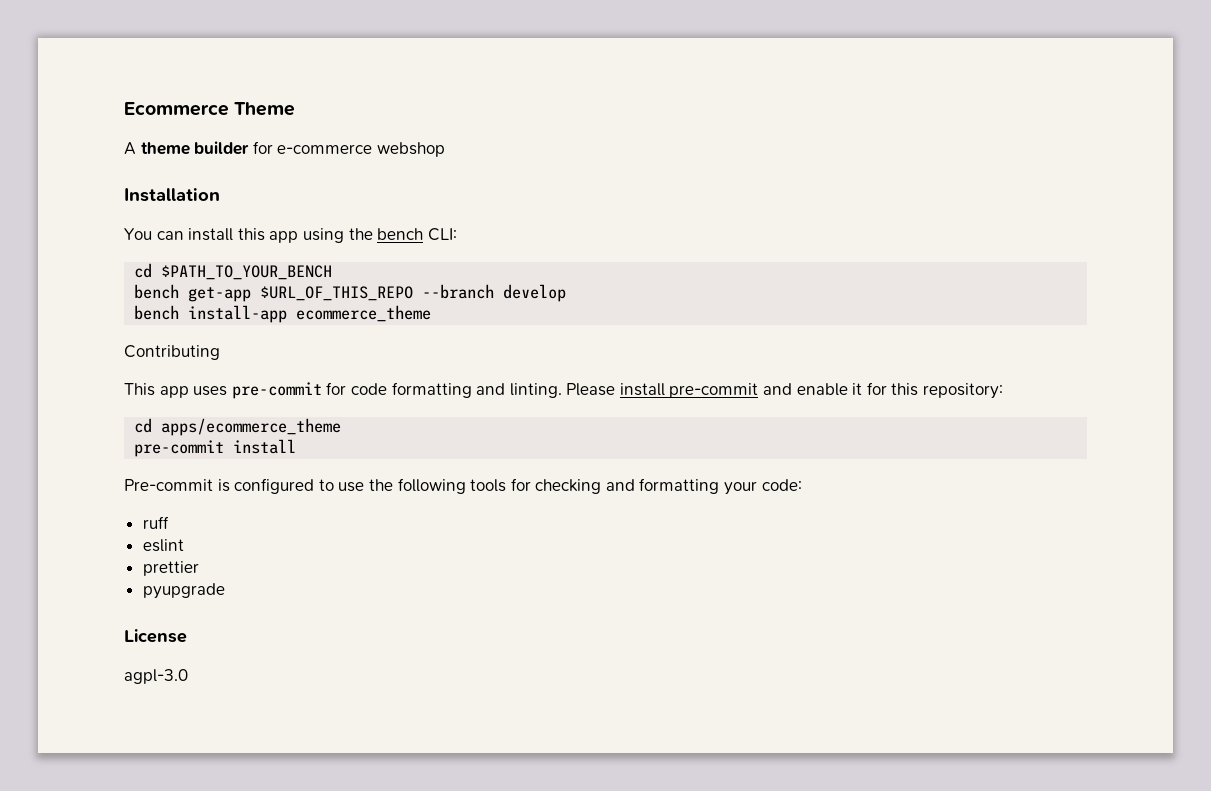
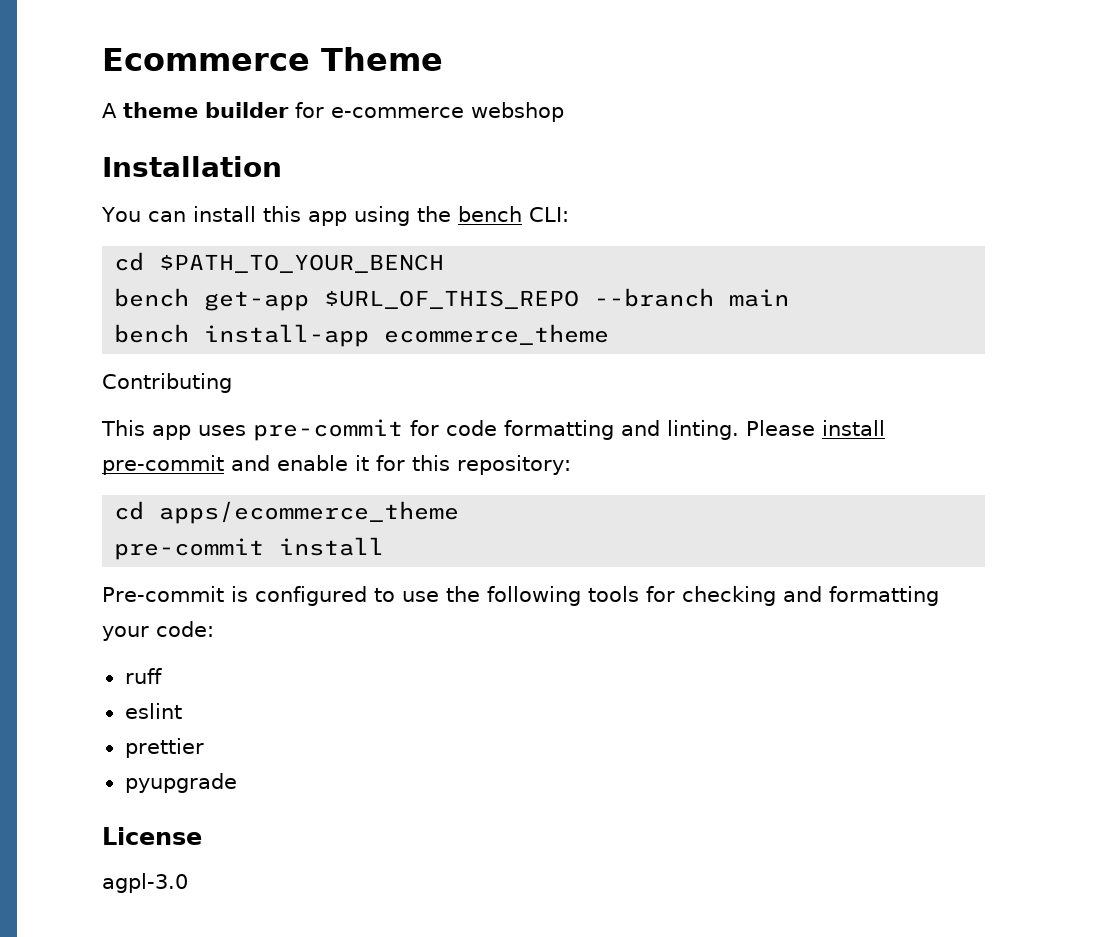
[503,284,567,302] develop -> [729,289,790,307] main

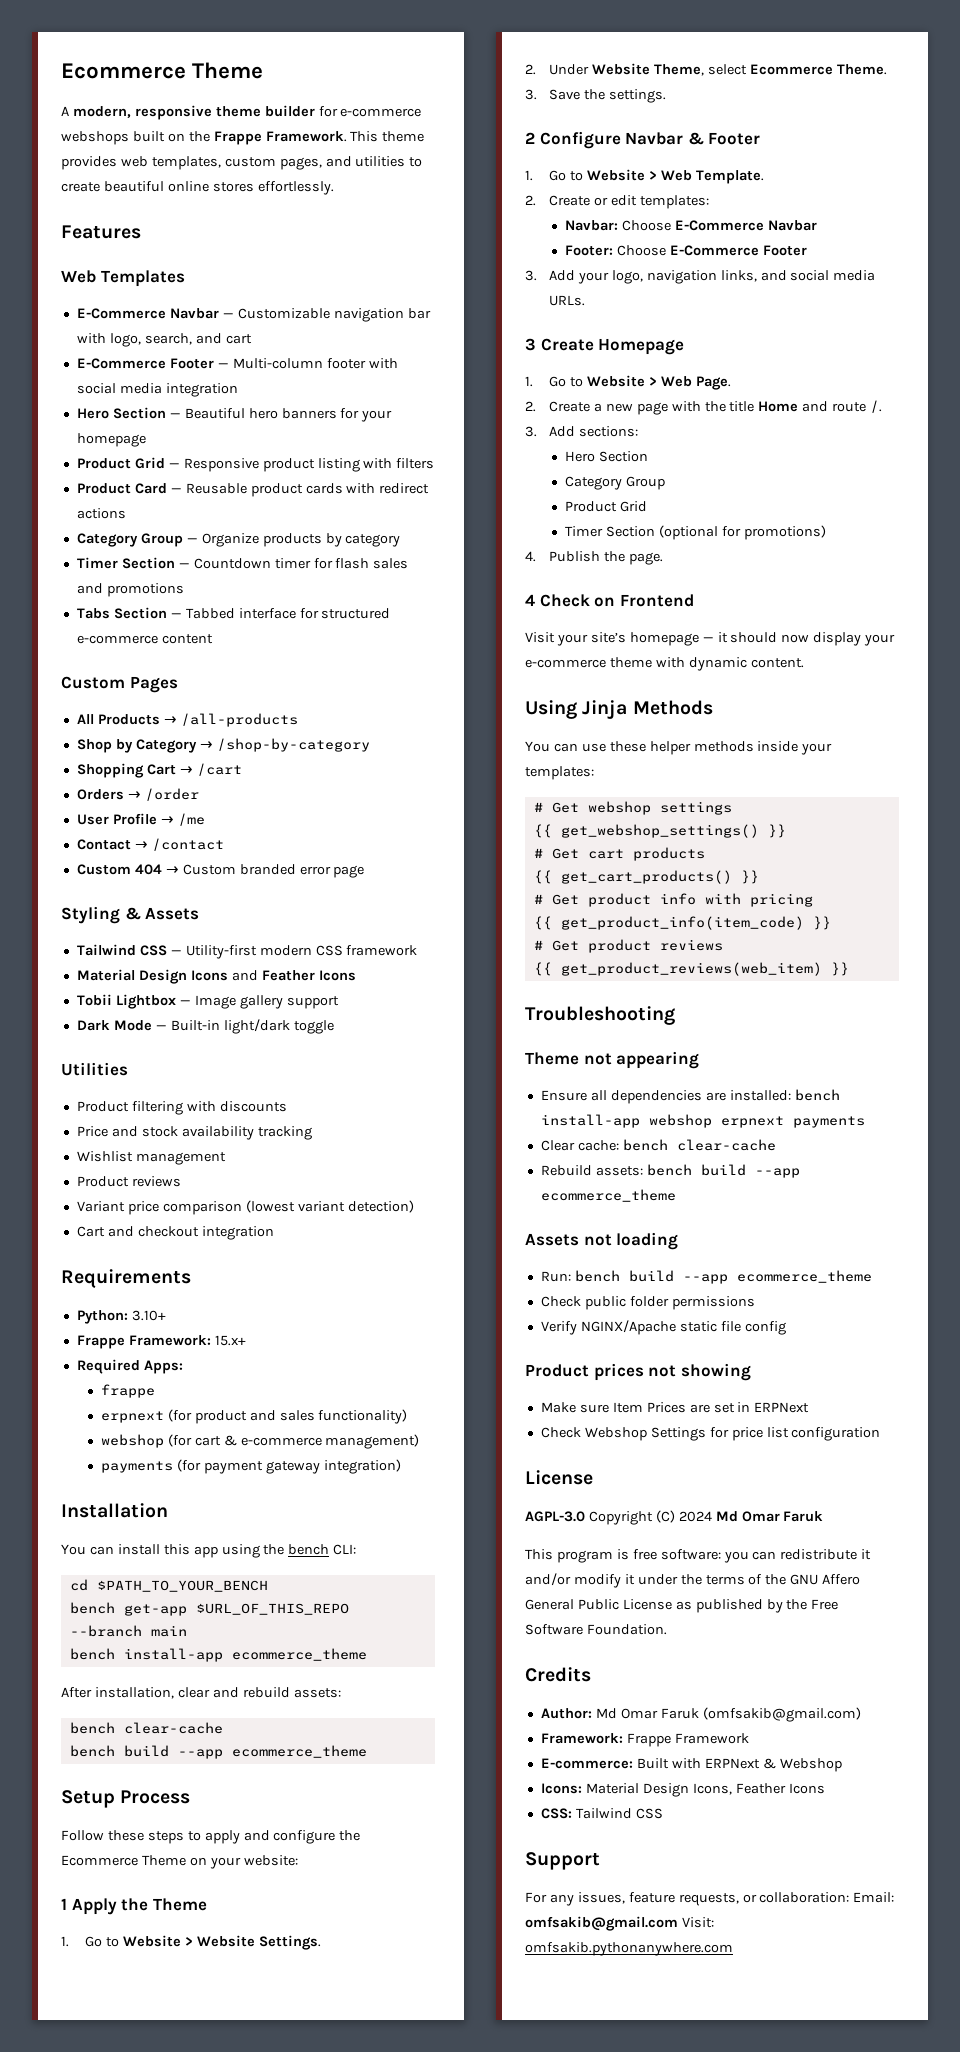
(117, 110) none -> [72,105,212,120] modern, responsive
[471,102,564,122] webshop -> [61,131,425,145] [61,156,423,170] [61,181,334,195] [61,225,141,239] [61,270,185,287] [76,308,431,322] [76,333,252,347] [76,358,398,369] [76,383,238,397] [76,407,393,422] [76,433,146,447] [76,457,435,472] [76,483,430,497] [76,508,126,519] [76,533,401,547] [76,557,409,569] [76,583,184,597] [76,607,391,619] [76,634,213,644] [61,676,178,693] [76,713,298,727] [76,738,370,753] [76,763,242,778] [76,788,199,801] [76,813,205,826] [76,838,224,851] [76,864,365,878] [61,906,200,924] [76,944,418,959] [76,969,356,984] [76,994,339,1009] [76,1019,334,1034] [61,1062,128,1076] [76,1101,287,1115] [76,1126,312,1140] [76,1151,226,1165] [76,1176,181,1187] [76,1200,414,1215] [76,1226,274,1240] [61,1269,191,1288] [76,1310,166,1324] [76,1335,246,1349] [76,1359,183,1374] [100,1384,155,1398] [100,1409,408,1424] [100,1434,420,1449] [100,1459,401,1474] webshops built on the Frappe Framework. This theme provides web templates, custom pages, and utilities to create beautiful online stores effortlessly. // Features // Web Templates // E-Commerce Navbar — Customizable navigation bar with logo, search, and cart // E-Commerce Footer — Multi-column footer with social media integration // Hero Section — Beautiful hero banners for your homepage // Product Grid — Responsive product listing with filters // Product Card — Reusable product cards with redirect actions // Category Group — Organize products by category // Timer Section — Countdown timer for flash sales and promotions // Tabs Section — Tabbed interface for structured e-commerce content // Custom Pages // All Products → /all-products // Shop by Category → /shop-by-category // Shopping Cart → /cart // Orders → /order // User Profile → /me // Contact → /contact // Custom 404 → Custom branded error page // Styling & Assets // Tailwind CSS — Utility-first modern CSS framework // Material Design Icons and Feather Icons // Tobii Lightbox — Image gallery support // Dark Mode — Built-in light/dark toggle // Utilities // Product filtering with discounts // Price and stock availability tracking // Wishlist management // Product reviews // Variant price comparison (lowest variant detection) // Cart and checkout integration // Requirements // Python: 3.10+ // Frappe Framework: 15.x+ // Required Apps: // frappe // erpnext (for product and sales functionality) // webshop (for cart & e-commerce management) // payments (for payment gateway integration)
[102,373,232,393] [101,419,885,441] [102,455,571,475] [114,501,460,524] [114,537,385,560] [102,586,939,606] [102,621,214,641] [124,668,162,684] [124,703,182,719] [124,738,204,758] [124,773,237,793] [102,827,202,845] [102,873,188,893] Contributing // This app uses pre-commit for code formatting and linting. Please install pre-commit and enable it for this repository: // cd apps/ecommerce_theme // pre-commit install // Pre-commit is configured to use the following tools for checking and formatting your code: // ruff // eslint // prettier // pyupgrade // License // agpl-3.0 -> [61,1687,341,1699] [69,1722,223,1734] [69,1745,367,1759] [61,1790,191,1808] [61,1830,361,1844] [61,1855,298,1869] [61,1898,207,1915] [61,1935,321,1950] [525,63,887,76] [525,89,666,103] [525,131,761,149] [525,169,764,184] [525,195,709,209] [564,220,817,231] [564,245,807,256] [525,270,876,284] [548,295,585,306] [525,338,685,355] [525,375,731,390] [525,400,883,415] [525,426,638,437] [564,451,648,462] [564,476,665,490] [564,501,647,512] [564,525,826,540] [525,551,663,565] [525,594,694,607] [525,632,896,646] [525,657,804,671] [525,700,713,719] [525,741,833,755] [525,766,594,780] [533,801,732,815] [533,824,786,838] [533,847,705,861] [533,870,759,884] [533,893,813,907] [533,916,831,930] [533,939,723,953] [533,962,849,976] [525,1006,675,1025] [525,1051,700,1069] [540,1089,840,1104] [540,1114,865,1128] [540,1139,776,1151] [540,1164,800,1178] [540,1189,676,1202] [525,1232,679,1250] [540,1270,872,1284] [540,1296,755,1310] [540,1320,786,1335] [525,1363,751,1381] [540,1402,810,1413] [540,1427,881,1441] [525,1470,593,1485] [525,1510,824,1525] [525,1549,872,1563] [525,1573,861,1588] [525,1599,839,1613] [525,1624,667,1635] [525,1667,591,1682] [540,1707,861,1722] [540,1733,749,1747] [540,1758,842,1772] [540,1783,825,1797] [540,1808,663,1819] [525,1852,600,1870] [525,1892,895,1906] [525,1916,714,1931] [525,1942,733,1956] After installation, clear and rebuild assets: // bench clear-cache // bench build --app ecommerce_theme // Setup Process // Follow these steps to apply and configure the Ecommerce Theme on your website: // 1 Apply the Theme // 1. Go to Website > Website Settings. // 2. Under Website Theme, select Ecommerce Theme. // 3. Save the settings. // 2 Configure Navbar & Footer // 1. Go to Website > Web Template. // 2. Create or edit templates: // Navbar: Choose E-Commerce Navbar // Footer: Choose E-Commerce Footer // 3. Add your logo, navigation links, and social media URLs. // 3 Create Homepage // 1. Go to Website > Web Page. // 2. Create a new page with the title Home and route /. // 3. Add sections: // Hero Section // Category Group // Product Grid // Timer Section (optional for promotions) // 4. Publish the page. // 4 Check on Frontend // Visit your site’s homepage — it should now display your e-commerce theme with dynamic content. // Using Jinja Methods // You can use these helper methods inside your templates: // # Get webshop settings // {{ get_webshop_settings() }} // # Get cart products // {{ get_cart_products() }} // # Get product info with pricing // {{ get_product_info(item_code) }} // # Get product reviews // {{ get_product_reviews(web_item) }} // Troubleshooting // Theme not appearing // Ensure all dependencies are installed: bench install-app webshop erpnext payments // Clear cache: bench clear-cache // Rebuild assets: bench build --app ecommerce_theme // Assets not loading // Run: bench build --app ecommerce_theme // Check public folder permissions // Verify NGINX/Apache static file config // Product prices not showing // Make sure Item Prices are set in ERPNext // Check Webshop Settings for price list configuration // License // AGPL-3.0 Copyright (C) 2024 Md Omar Faruk // This program is free software: you can redistribute it and/or modify it under the terms of the GNU Affero General Public License as published by the Free Software Foundation. // Credits // Author: Md Omar Faruk (omfsakib@gmail.com) // Framework: Frappe Framework // E-commerce: Built with ERPNext & Webshop // Icons: Material Design Icons, Feather Icons // CSS: Tailwind CSS // Support // For any issues, feature requests, or collaboration: Email: omfsakib@gmail.com Visit: omfsakib.pythonanywhere.com

